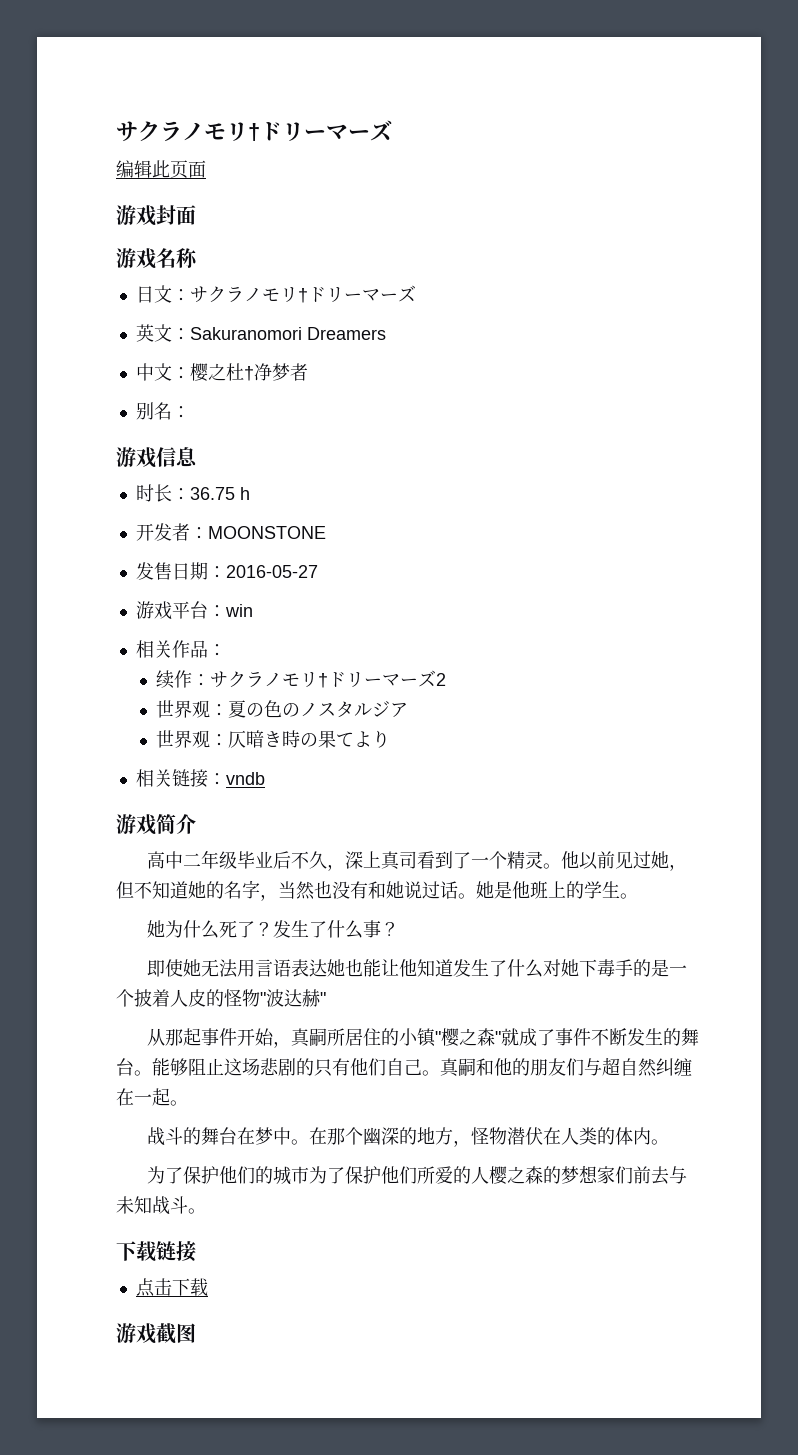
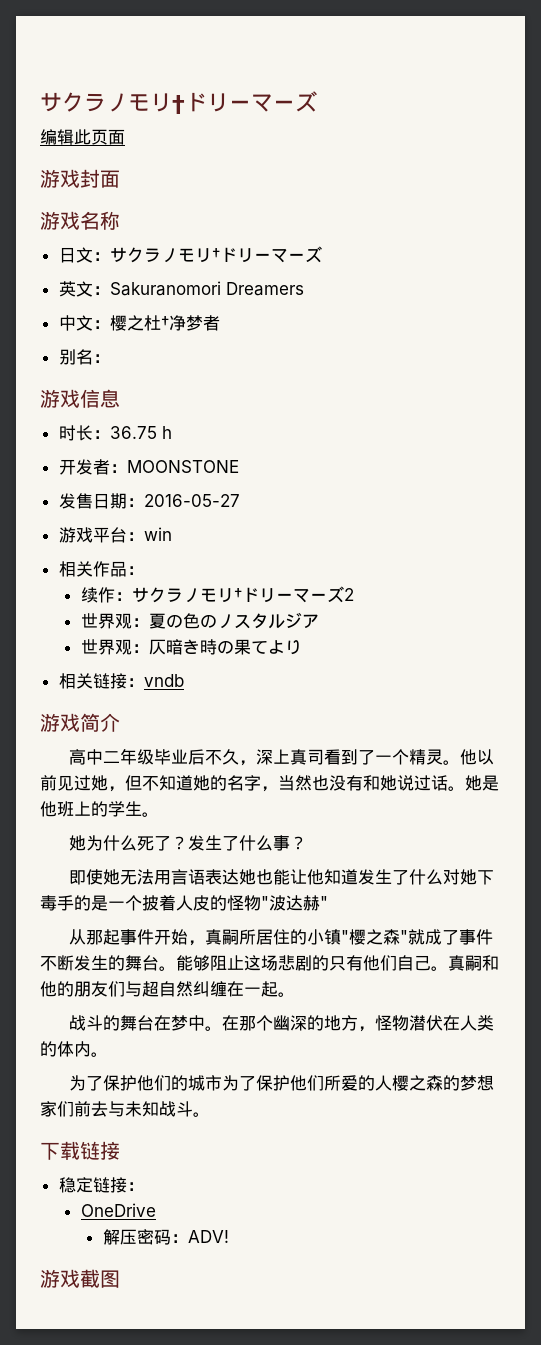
[135,1278,208,1297] 点击下载 -> [58,1177,144,1193] [80,1203,156,1217] [102,1229,229,1245] 稳定链接： // OneDrive // 解压密码：ADV!

